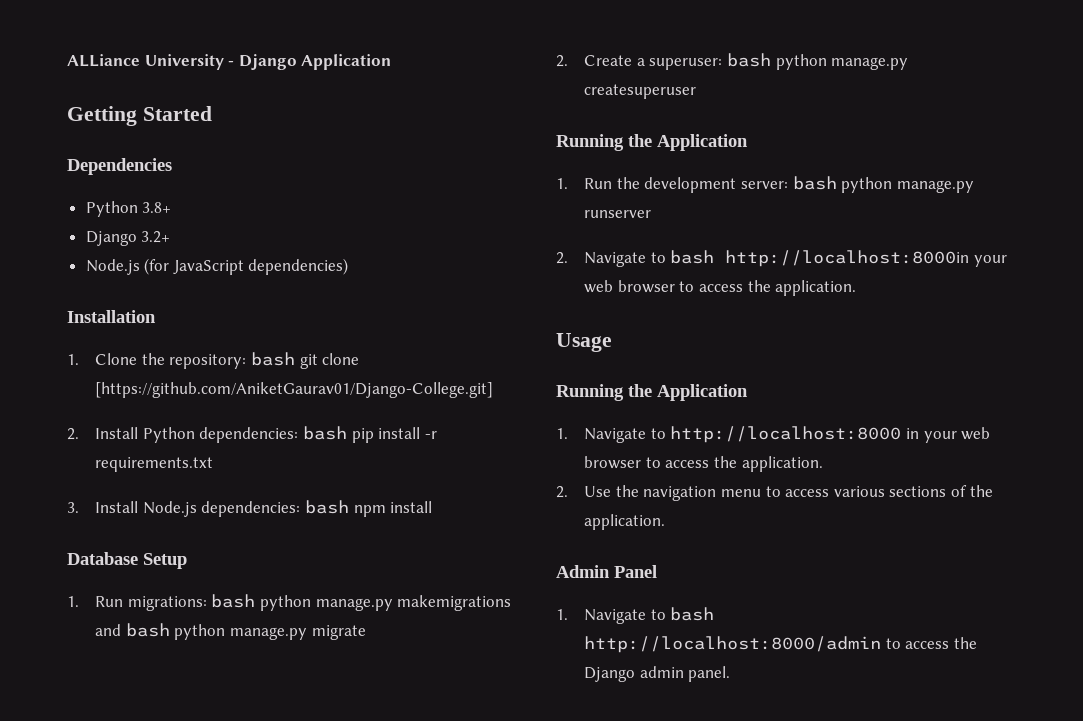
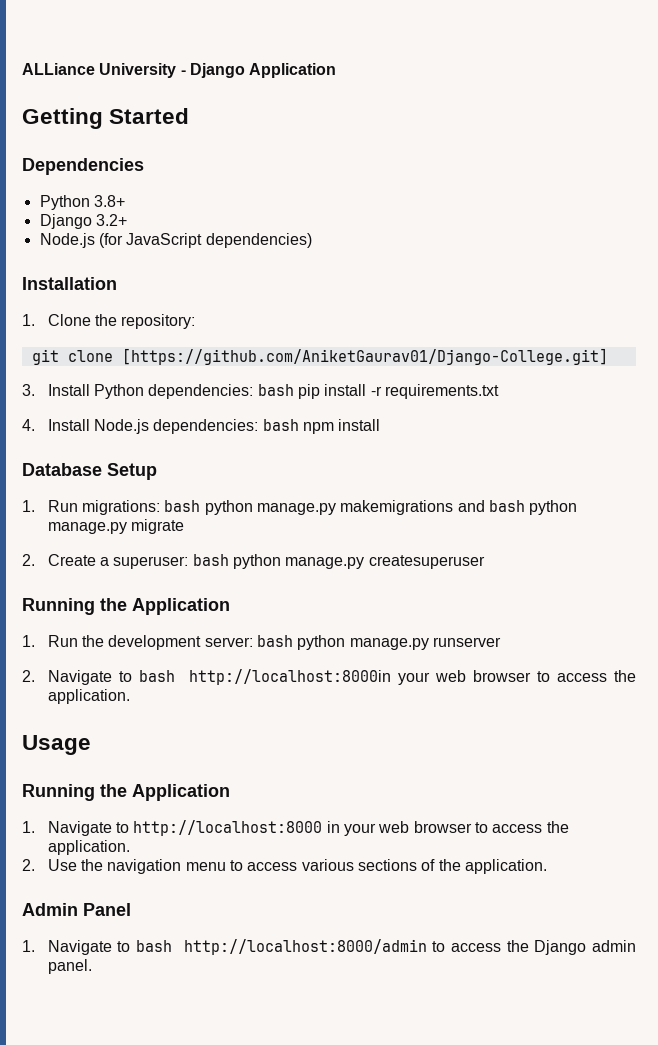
[250,352,295,366] bash -> (196, 321) //
[67,428,79,440] 2. -> [22,384,35,396] 3.
[67,502,79,513] 3. -> [22,419,35,431] 4.

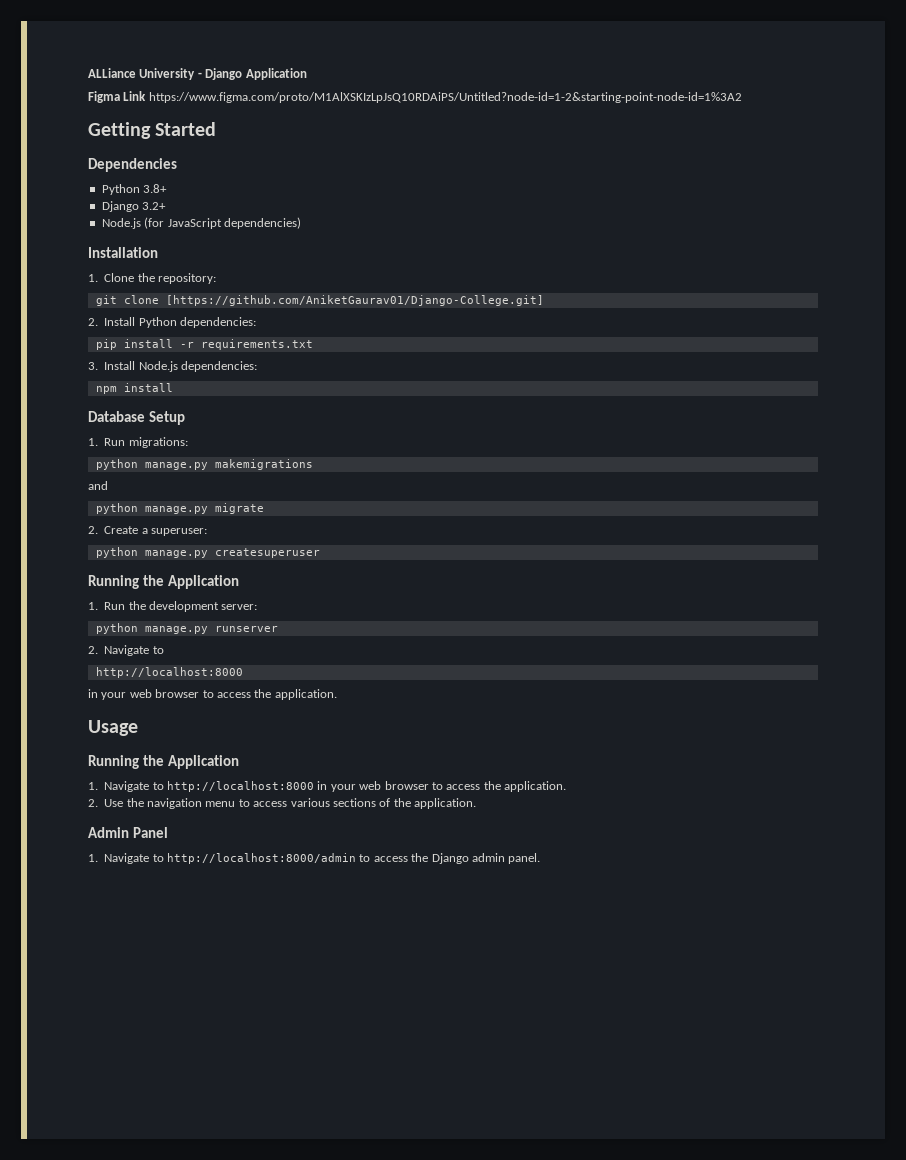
(337, 70) none -> [88,91,742,103] // Figma Link https://www.figma.com/proto/M1AlXSKIzLpJsQ10RDAiPS/Untitled?node-id=1-2&starting-point-node-id=1%3A2
[22,384,35,396] 3. -> [88,318,98,326] 2.
[257,384,294,396] bash -> (256, 322) //
[22,419,35,431] 4. -> [88,362,98,370] 3.
[262,419,299,431] bash -> (257, 366) //
[164,500,201,512] bash -> (188, 442) //
(454, 507) none -> (313, 464) //
[488,500,525,512] bash -> (108, 485) //
[192,554,229,566] bash -> (207, 532) //
[256,635,293,647] bash -> (258, 607) //
[138,669,392,685] bash http://localhost:8000in -> [95,667,243,678] [88,689,98,698] // http://localhost:8000 // in
[135,940,172,952] bash -> (164, 858) none

